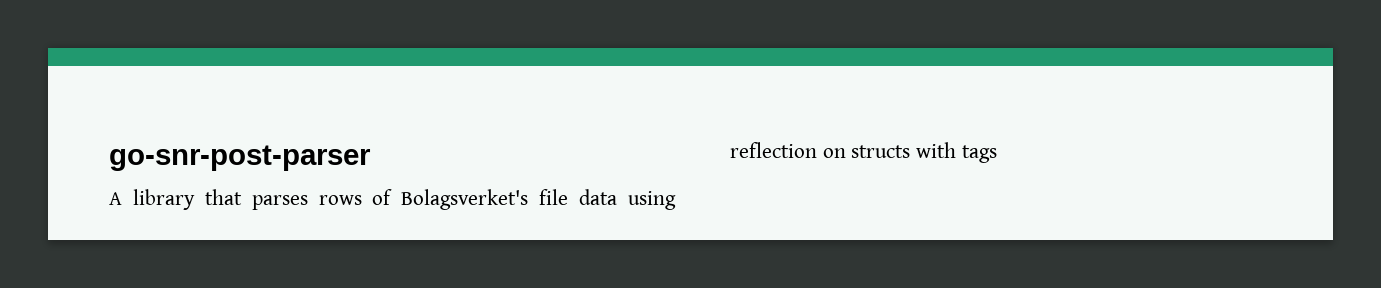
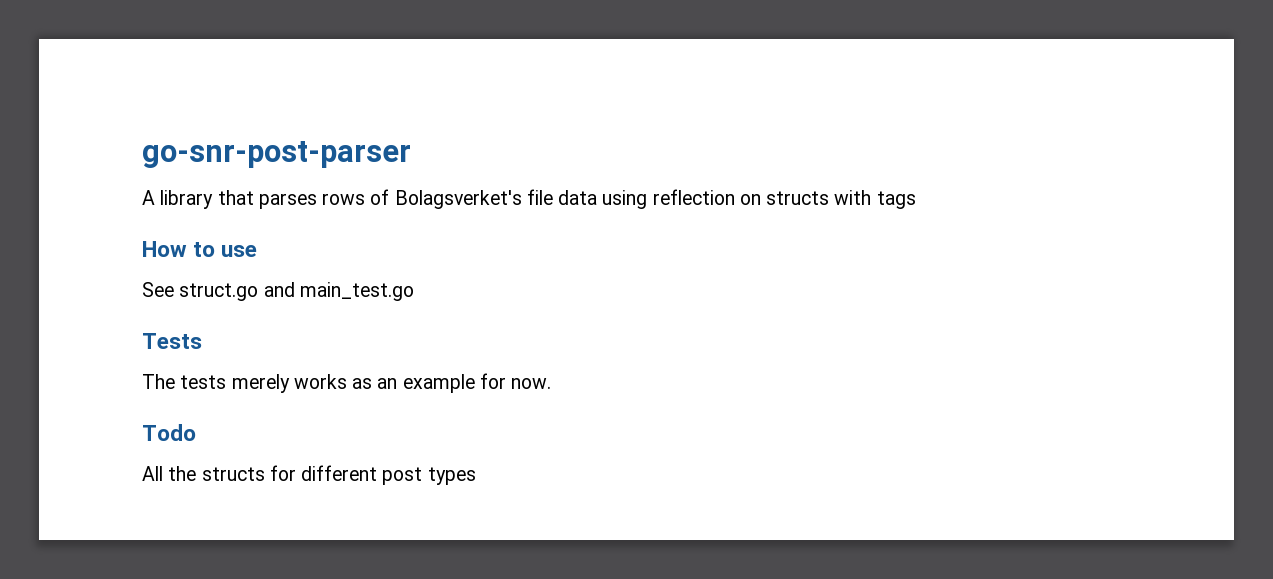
(997, 154) none -> [142,241,258,257] [142,282,414,301] [142,333,202,349] [142,373,552,393] [142,424,196,441] [142,465,476,485] // How to use // See struct.go and main_test.go // Tests // The tests merely works as an example for now. // Todo // All the structs for different post types

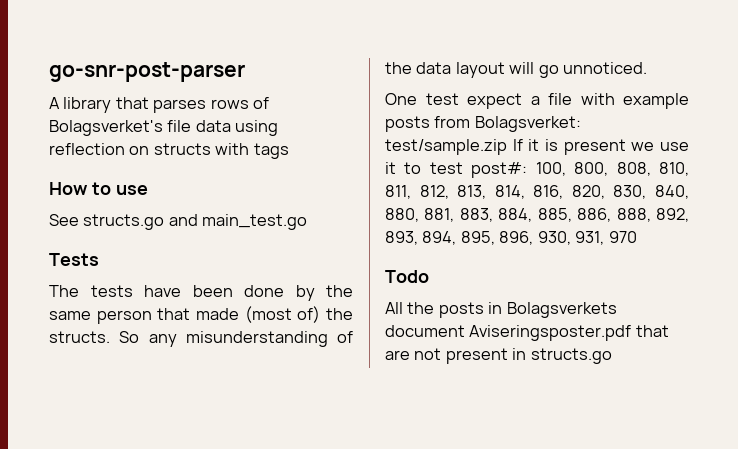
[179,283,259,301] struct.go -> [83,214,165,230] structs.go
[231,373,552,393] [142,424,196,441] [142,465,476,485] merely works as an example for now. // Todo // All the structs for different post types -> [144,285,353,301] [49,306,353,324] [49,331,353,347] [385,62,648,78] [385,93,689,109] [385,116,581,132] [385,139,689,155] [385,162,689,178] [385,185,689,199] [385,208,689,222] [385,231,637,245] [385,270,429,283] [385,302,617,318] [385,325,669,341] [385,348,612,364] have been done by the same person that made (most of) the structs. So any misunderstanding of the data layout will go unnoticed. // One test expect a file with example posts from Bolagsverket: test/sample.zip If it is present we use it to test post#: 100, 800, 808, 810, 811, 812, 813, 814, 816, 820, 830, 840, 880, 881, 883, 884, 885, 886, 888, 892, 893, 894, 895, 896, 930, 931, 970 // Todo // All the posts in Bolagsverkets document Aviseringsposter.pdf that are not present in structs.go

